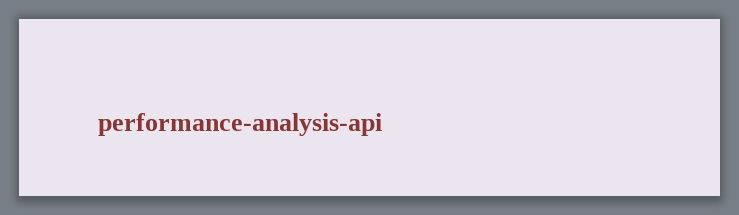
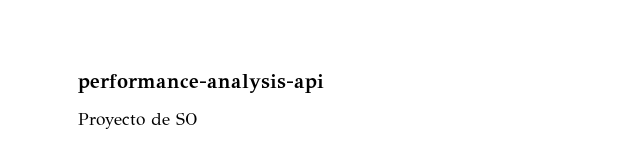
(382, 124) none -> [78,112,198,129] // Proyecto de SO

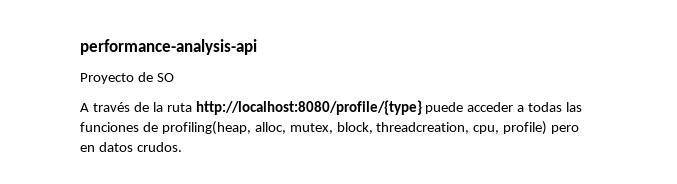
(198, 118) none -> [80,100,583,115] [80,121,580,135] [80,142,182,152] // A través de la ruta http://localhost:8080/profile/{type} puede acceder a todas las funciones de profiling(heap, alloc, mutex, block, threadcreation, cpu, profile) pero en datos crudos.

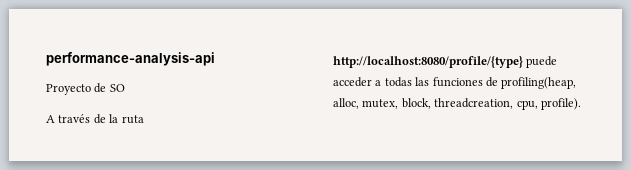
[503,121,580,135] [80,142,182,152] profile) pero en datos crudos. -> [540,98,581,110] profile).

